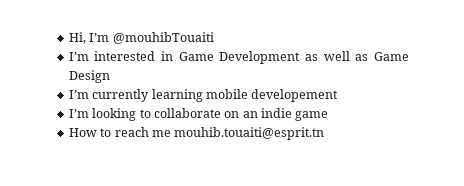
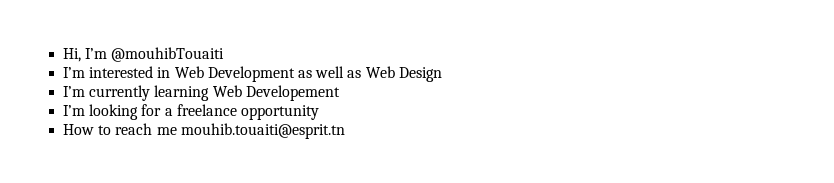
[178,52,214,61] Game -> [174,66,204,78] Web
[374,52,409,61] Game -> [365,66,395,78] Web
[205,89,339,102] mobile developement -> [212,85,340,101] Web Developement
[139,108,329,121] to collaborate on an indie game -> [141,104,319,120] for a freelance opportunity

